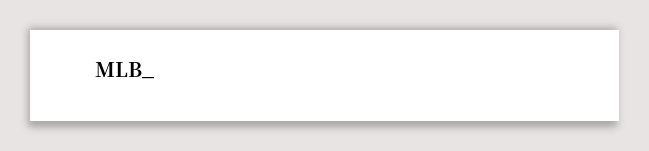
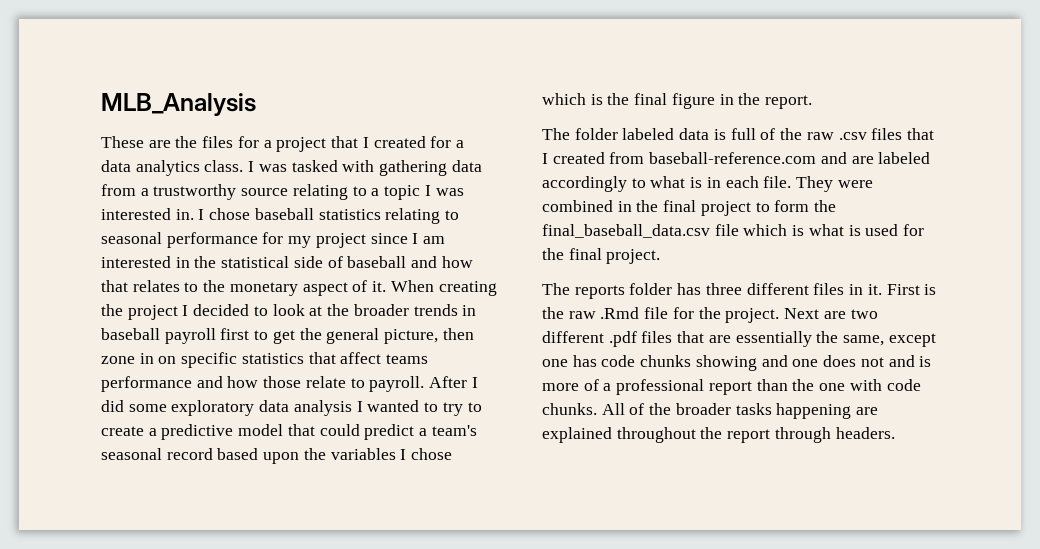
[95,62,154,79] MLB_ -> [101,93,256,116] [101,136,464,152] [101,160,482,176] [101,184,464,200] [101,208,460,224] [101,232,446,248] [101,256,473,268] [101,280,497,296] [101,304,477,320] [101,328,474,344] [101,352,429,368] [101,376,478,392] [101,400,482,416] [101,424,477,440] [101,448,453,464] [542,93,813,109] [542,128,934,140] [542,152,931,164] [542,176,873,192] [542,200,837,216] [542,224,925,238] [542,248,661,264] [542,283,937,299] [542,307,878,323] [542,331,936,347] [542,355,932,371] [542,379,921,395] [542,403,879,419] [542,427,895,443] MLB_Analysis // These are the files for a project that I created for a data analytics class. I was tasked with gathering data from a trustworthy source relating to a topic I was interested in. I chose baseball statistics relating to seasonal performance for my project since I am interested in the statistical side of baseball and how that relates to the monetary aspect of it. When creating the project I decided to look at the broader trends in baseball payroll first to get the general picture, then zone in on specific statistics that affect teams performance and how those relate to payroll. After I did some exploratory data analysis I wanted to try to create a predictive model that could predict a team's seasonal record based upon the variables I chose which is the final figure in the report. // The folder labeled data is full of the raw .csv files that I created from baseball-reference.com and are labeled accordingly to what is in each file. They were combined in the final project to form the final_baseball_data.csv file which is what is used for the final project. // The reports folder has three different files in it. First is the raw .Rmd file for the project. Next are two different .pdf files that are essentially the same, except one has code chunks showing and one does not and is more of a professional report than the one with code chunks. All of the broader tasks happening are explained throughout the report through headers.

